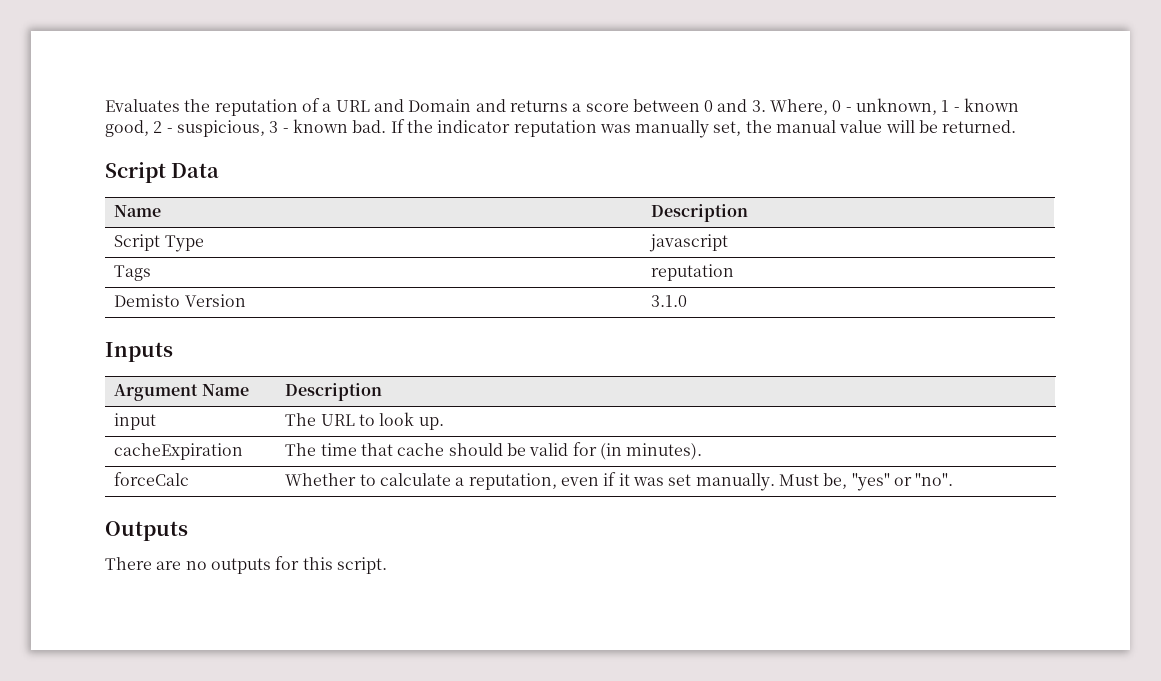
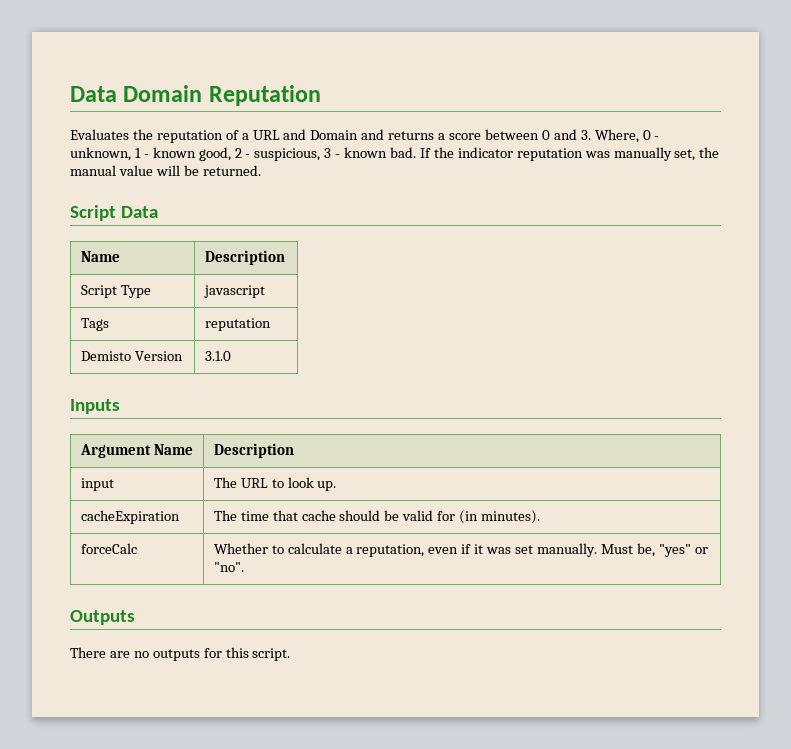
(105, 105) none -> [70,85,321,106] Data Domain Reputation //

